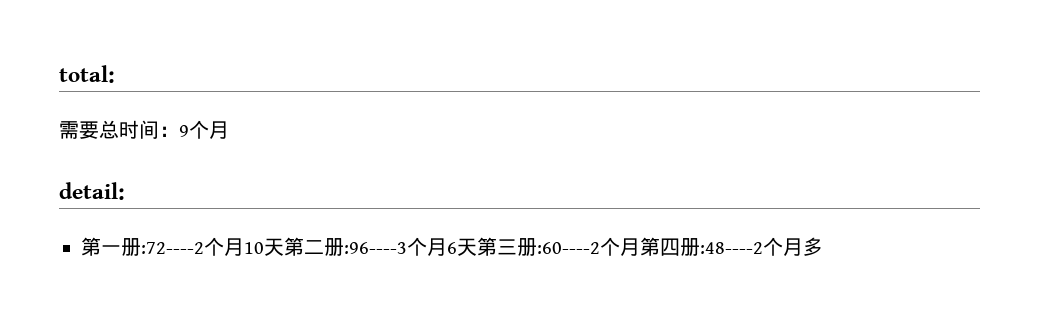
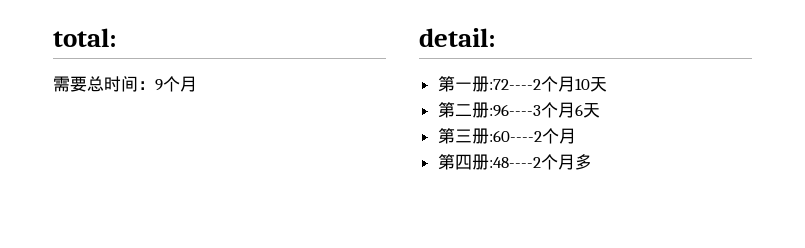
(284, 247) none -> (607, 84) //
(477, 247) none -> (600, 110) //
(640, 247) none -> (576, 136) //

